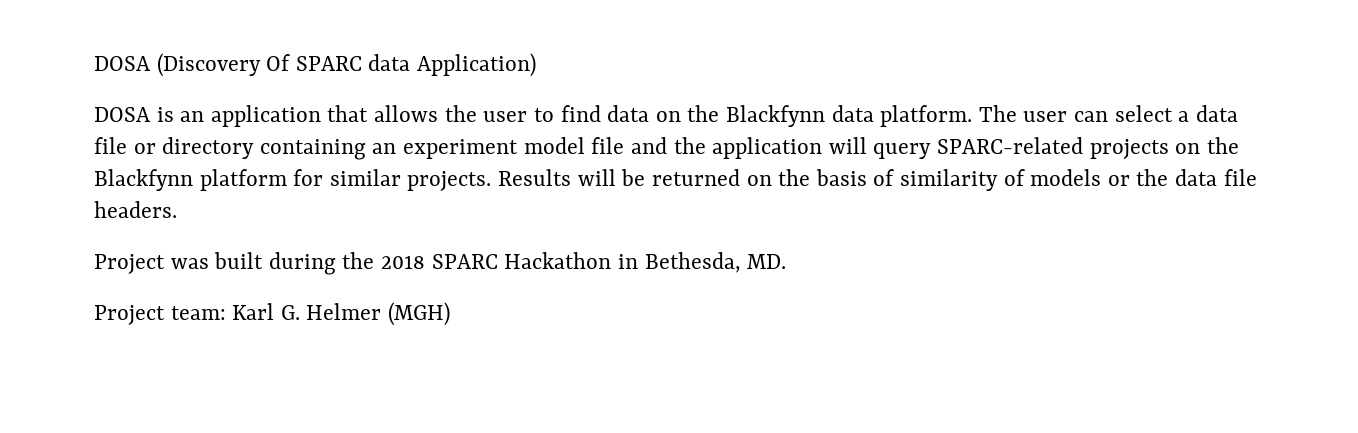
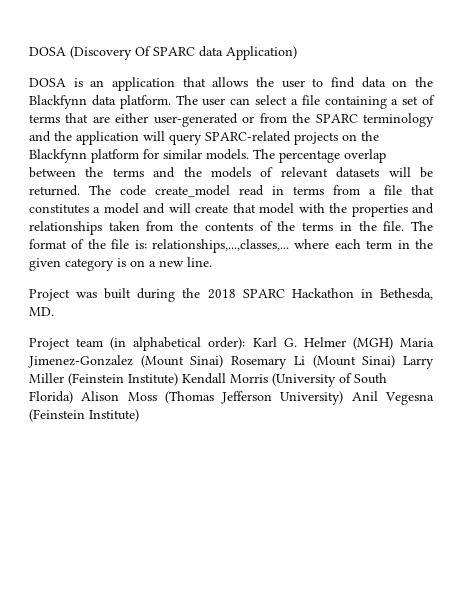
[1195,105,1238,122] [94,137,625,160] data file or directory containing an experiment model file -> [301,95,435,109] [29,113,435,127] file containing a set of terms that are either user-generated or from the SPARC terminology
[407,169,1257,191] [94,201,177,218] projects. Results will be returned on the basis of similarity of models or the data file headers. -> [206,149,386,163] [29,167,433,178] [29,185,434,197] [29,203,434,217] [29,221,434,235] [29,239,433,253] [29,257,212,271] models. The percentage overlap between the terms and the models of relevant datasets will be returned. The code create_model read in terms from a file that constitutes a model and will create that model with the properties and relationships taken from the contents of the terms in the file. The format of the file is: relationships,...,classes,... where each term in the given category is on a new line.
[170,302,451,326] team: Karl G. Helmer (MGH) -> [76,337,434,351] [28,355,435,369] [29,373,387,387] [29,391,434,405] [29,409,139,422] team (in alphabetical order): Karl G. Helmer (MGH) Maria Jimenez-Gonzalez (Mount Sinai) Rosemary Li (Mount Sinai) Larry Miller (Feinstein Institute) Kendall Morris (University of South Florida) Alison Moss (Thomas Jefferson University) Anil Vegesna (Feinstein Institute)

